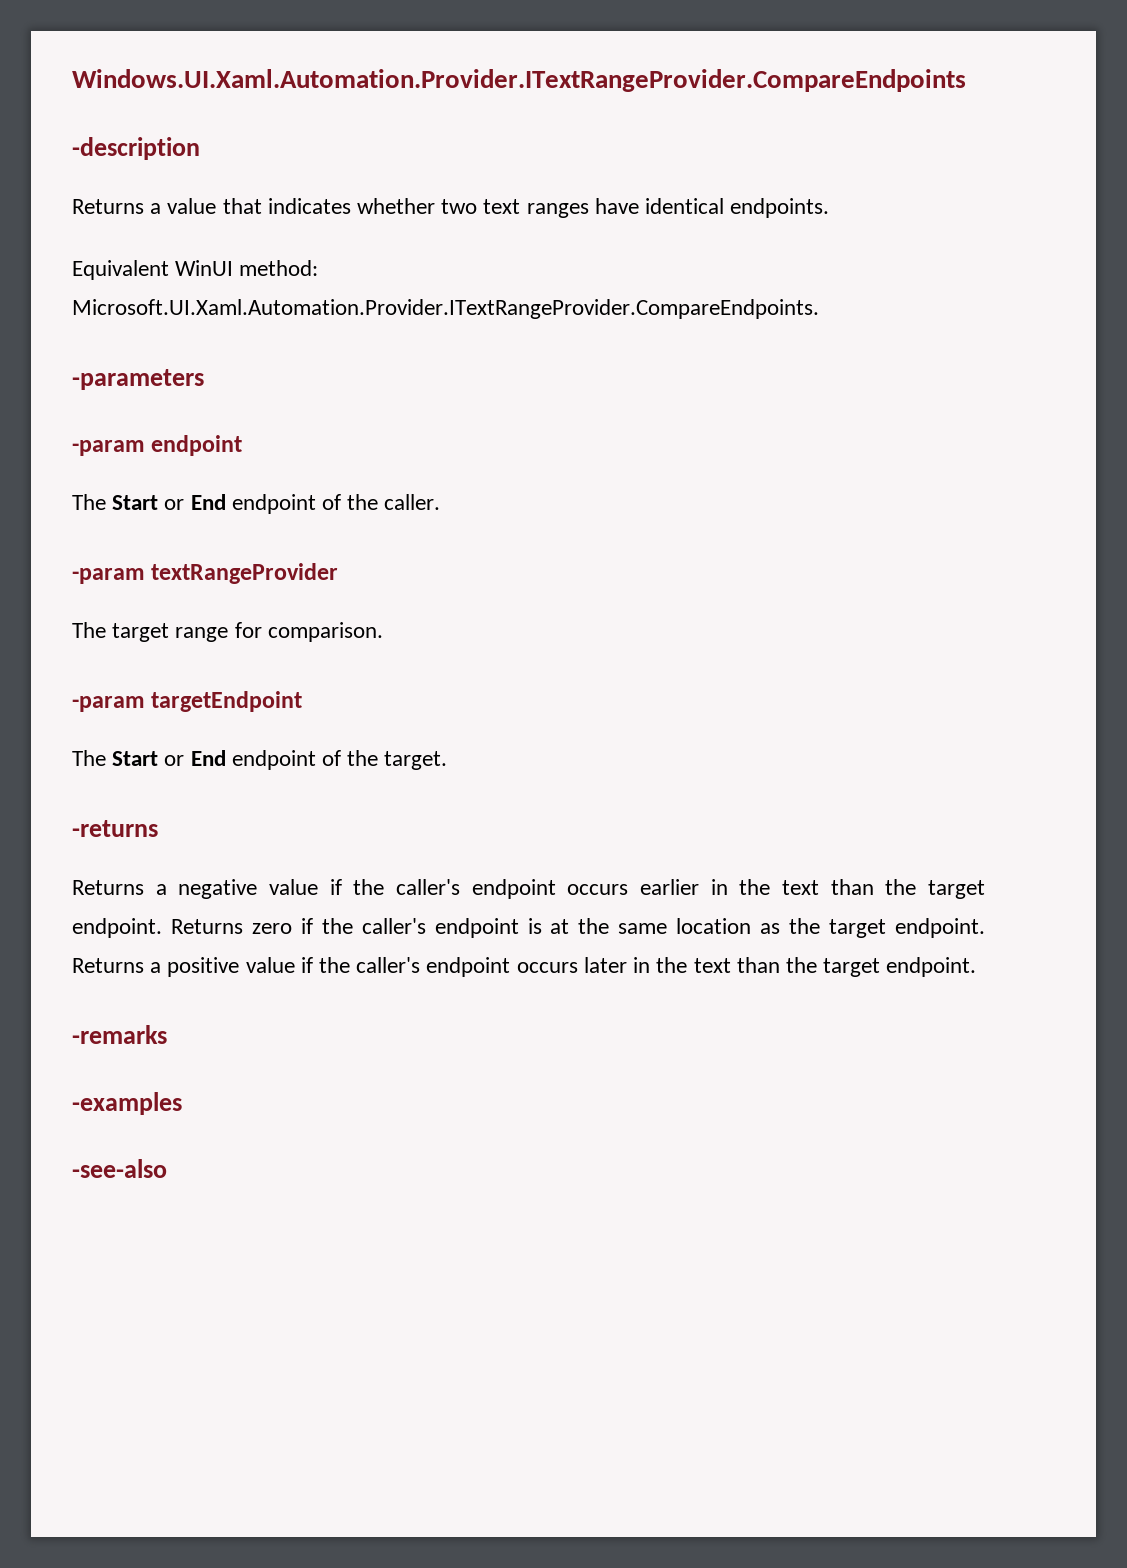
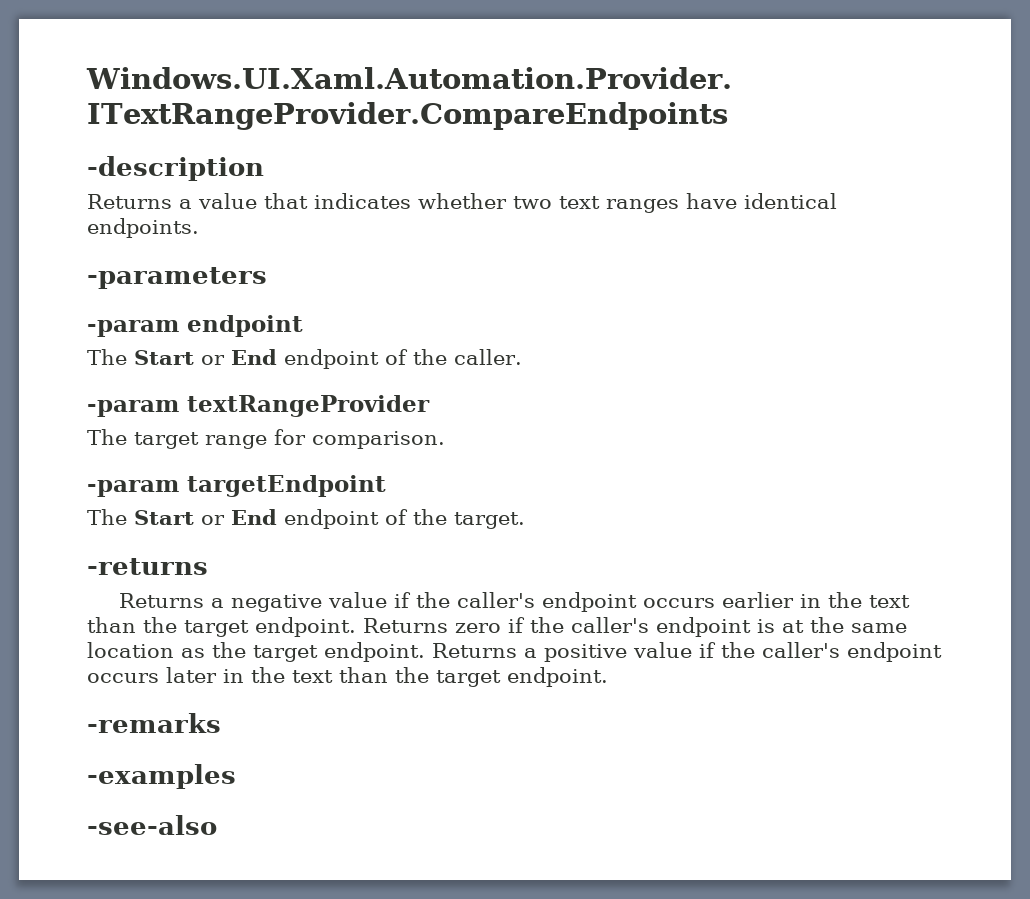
[72,260,319,280] [72,299,819,319] // Equivalent WinUI method: Microsoft.UI.Xaml.Automation.Provider.ITextRangeProvider.CompareEndpoints. -> (199, 228) none

